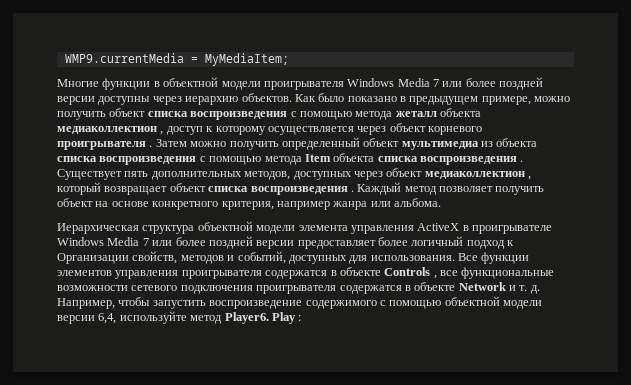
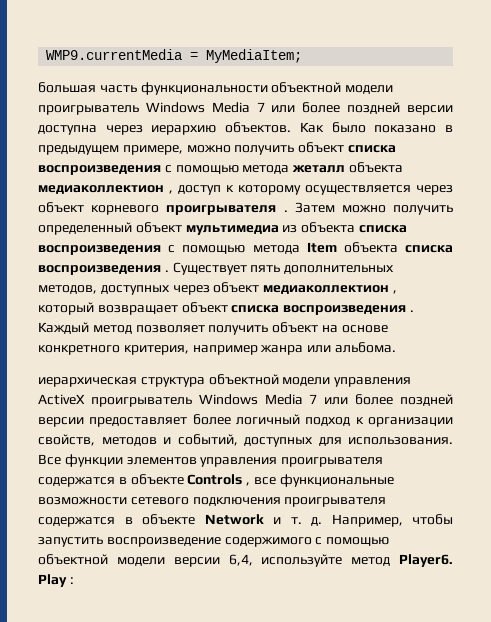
[57,77,544,90] [57,96,151,105] Многие функции в объектной модели проигрывателя Windows Media 7 или более поздней версии доступны -> [38,82,394,95] [38,102,453,115] [38,125,97,135] большая часть функциональности объектной модели проигрыватель Windows Media 7 или более поздней версии доступна
[57,223,139,234] Иерархическая -> [38,377,137,387] иерархическая
[298,225,348,231] элемента -> (331, 381) none
[462,225,552,234] в проигрывателе -> [90,397,192,407] проигрыватель
[57,253,129,264] Организации -> [367,417,453,427] организации

